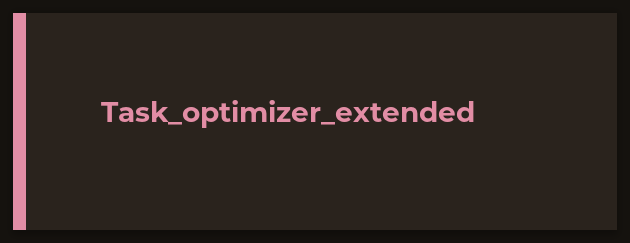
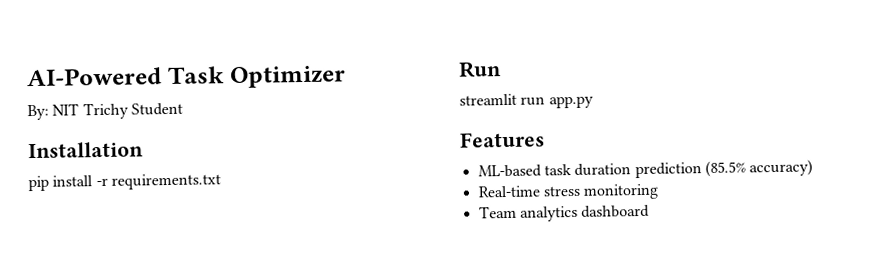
[101,100,475,128] Task_optimizer_extended -> [27,65,346,89] [27,102,183,121] [28,141,144,159] [28,173,221,192] [458,61,502,78] [459,93,594,109] [460,131,545,148] [477,159,814,179] [477,183,660,200] [478,204,651,222] AI-Powered Task Optimizer // By: NIT Trichy Student // Installation // pip install -r requirements.txt // Run // streamlit run app.py // Features // ML-based task duration prediction (85.5% accuracy) // Real-time stress monitoring // Team analytics dashboard

